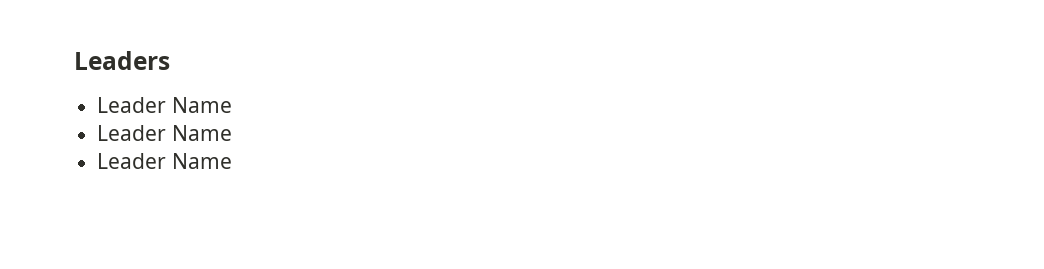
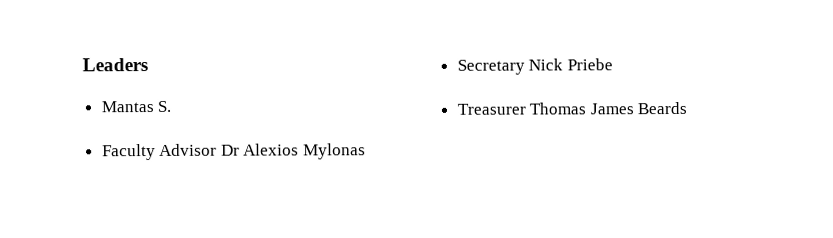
[97,97,232,113] [97,125,232,141] [97,153,232,169] Leader Name // Leader Name // Leader Name -> [100,100,172,113] [101,143,367,161] [456,58,613,75] [456,101,688,115] Mantas S. // Faculty Advisor Dr Alexios Mylonas // Secretary Nick Priebe // Treasurer Thomas James Beards

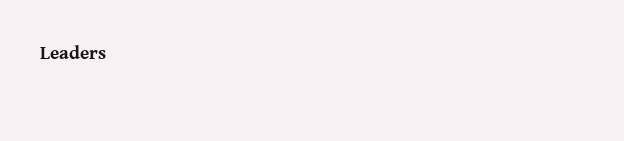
[100,100,172,113] [101,143,367,161] [456,58,613,75] [456,101,688,115] // Mantas S. // Faculty Advisor Dr Alexios Mylonas // Secretary Nick Priebe // Treasurer Thomas James Beards -> (106, 52) none

